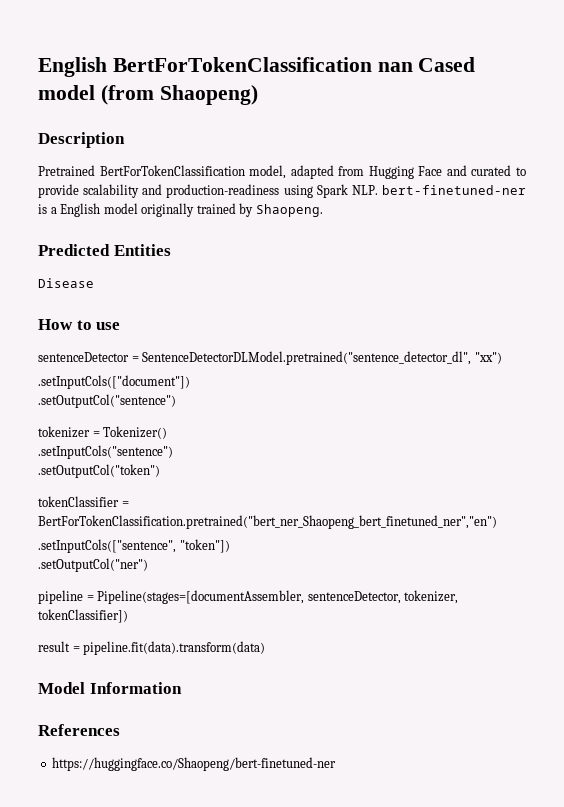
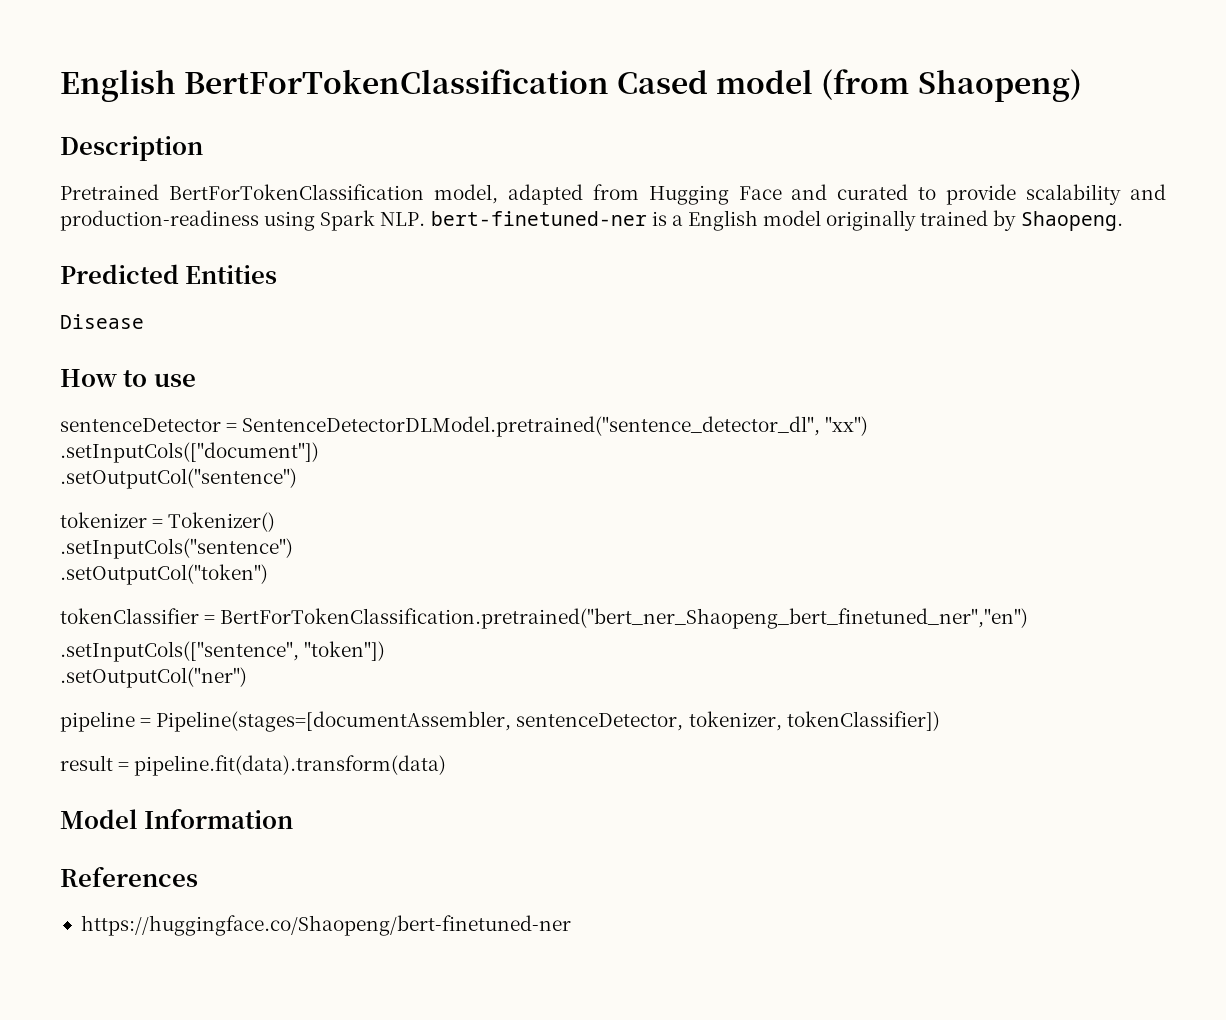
[377,62,413,72] nan -> (610, 81) none

